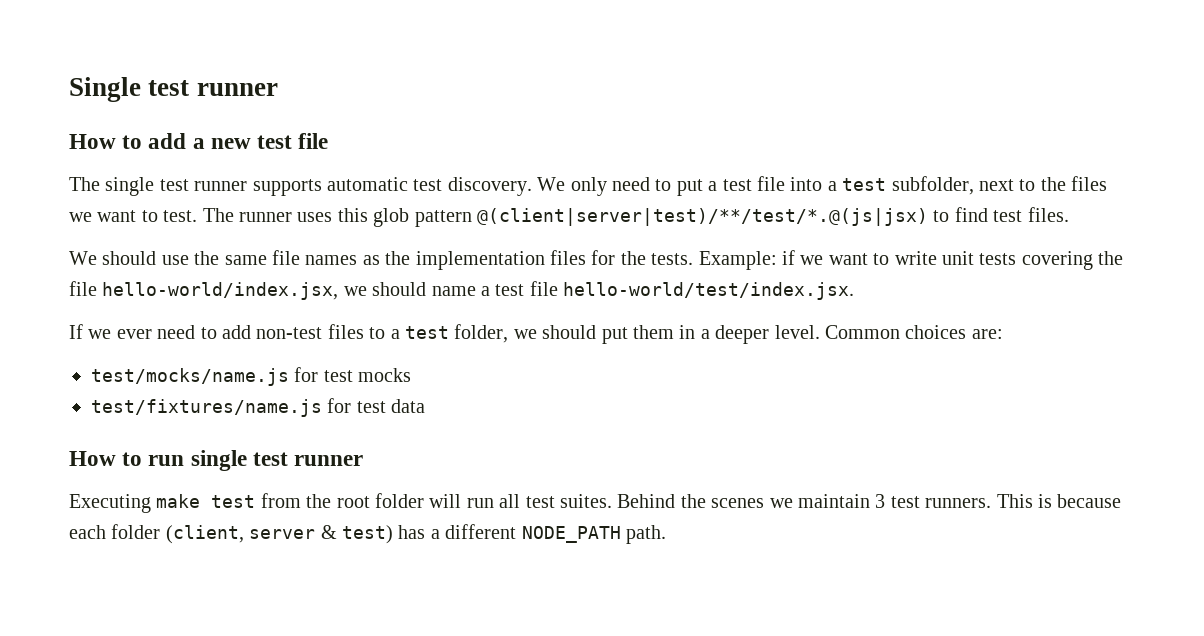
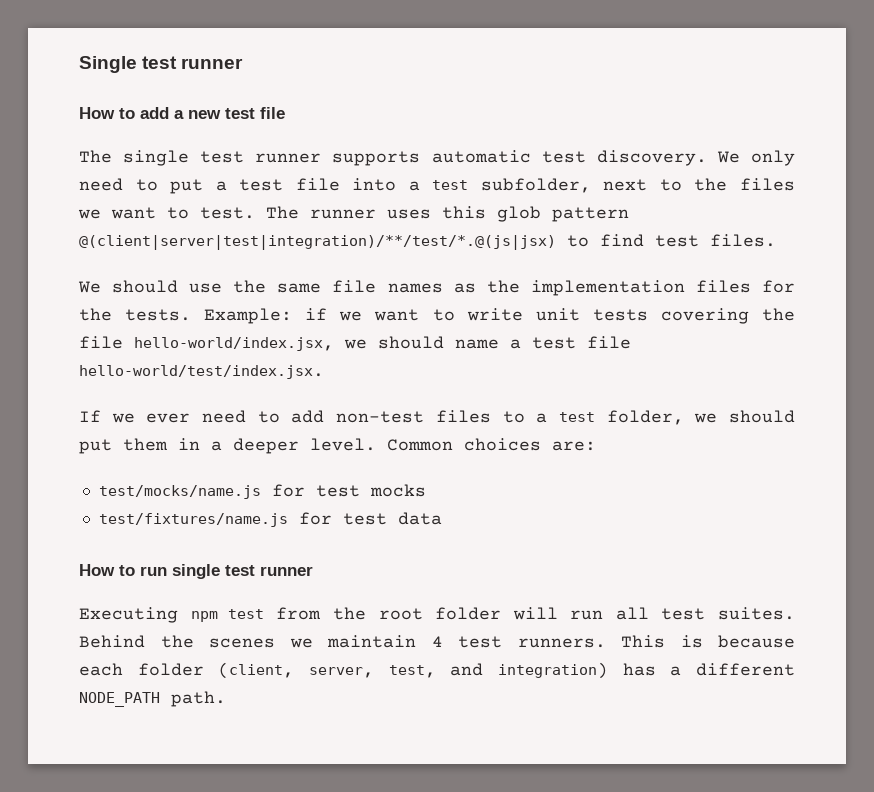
[476,208,928,226] @(client|server|test)/**/test/*.@(js|jsx) -> [79,235,556,250] @(client|server|test|integration)/**/test/*.@(js|jsx)
[156,494,201,508] make -> [190,611,218,622] npm
[875,494,886,508] 3 -> [431,636,443,647] 4
[249,525,393,544] server & test) -> [309,662,608,679] server, test, and integration)

